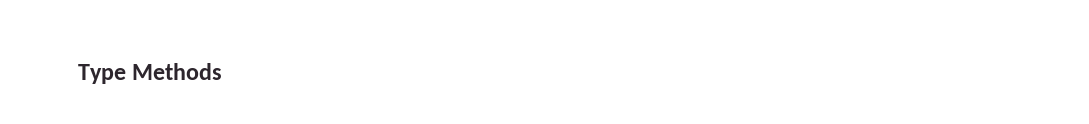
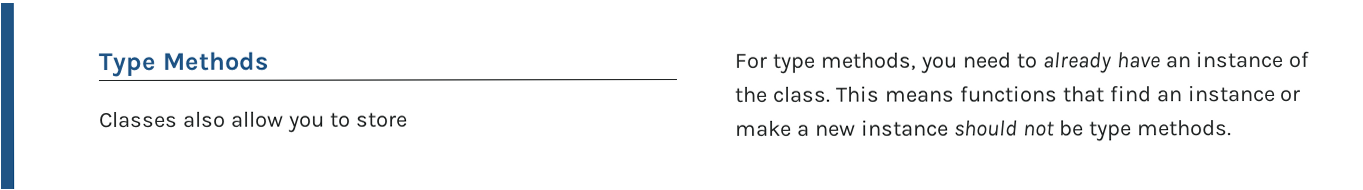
(223, 71) none -> [99,111,408,133] [734,50,1310,74] [734,84,1302,103] [735,119,1232,142] // Classes also allow you to store // For type methods, you need to already have an instance of the class. This means functions that find an instance or make a new instance should not be type methods.

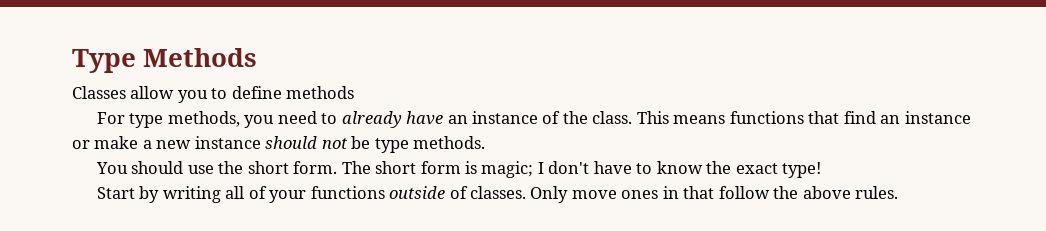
[182,111,226,128] also -> (126, 92) none
[355,112,408,128] store -> [231,86,355,99] define methods
(1232, 128) none -> [95,161,822,178] [96,186,899,203] // You should use the short form. The short form is magic; I don't have to know the exact type! // Start by writing all of your functions outside of classes. Only move ones in that follow the above rules.

